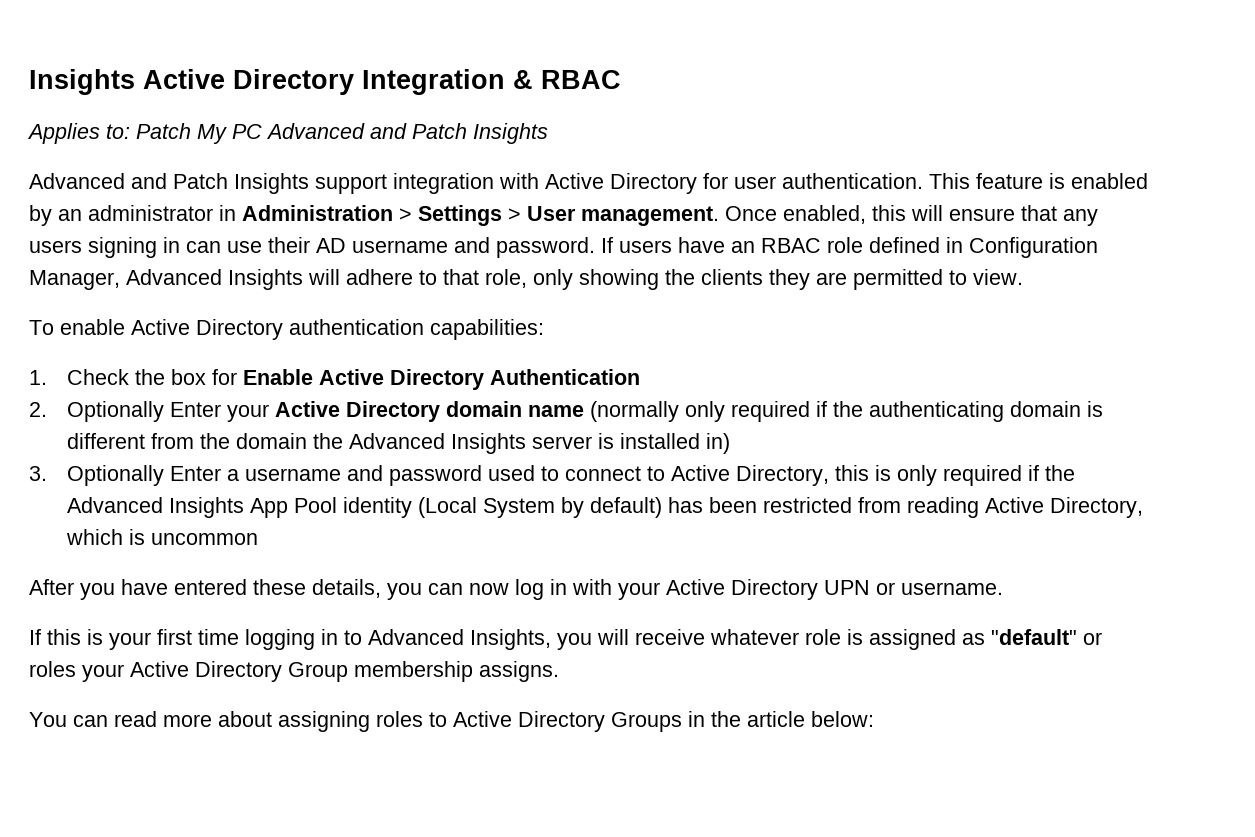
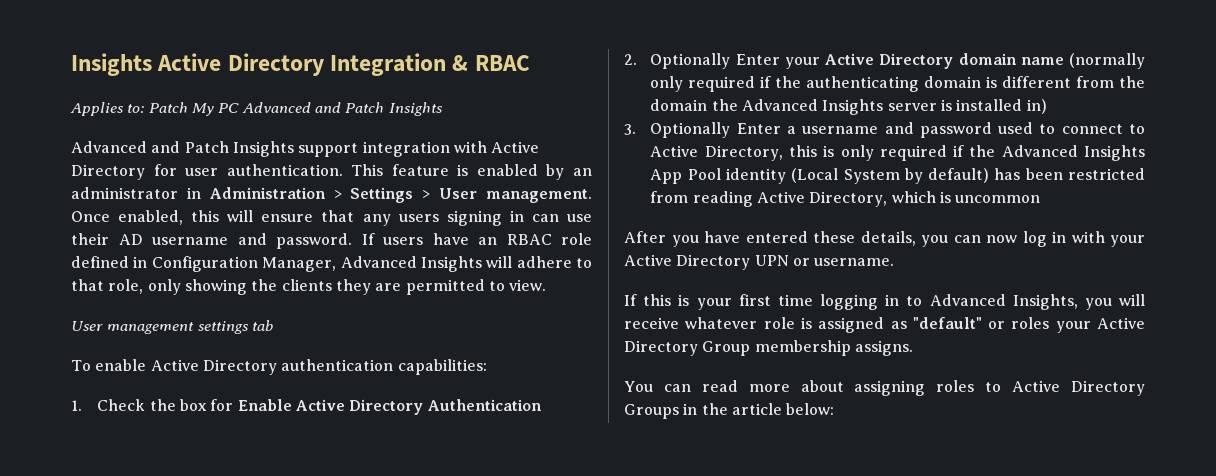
(1023, 277) none -> [71,320,273,334] // User management settings tab

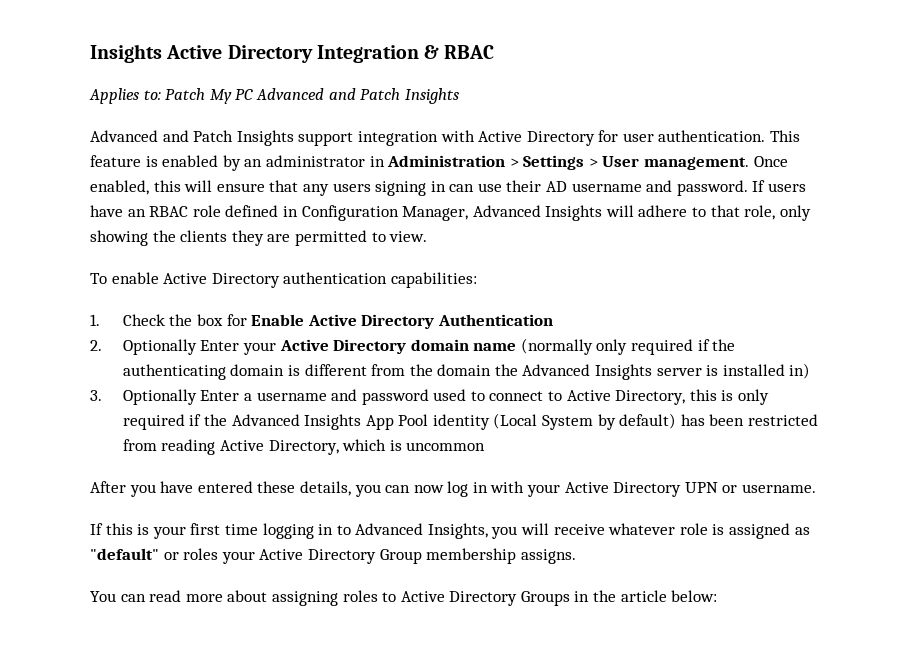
[71,320,273,334] // User management settings tab -> (428, 236) none

